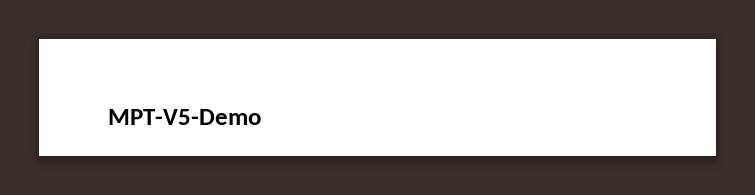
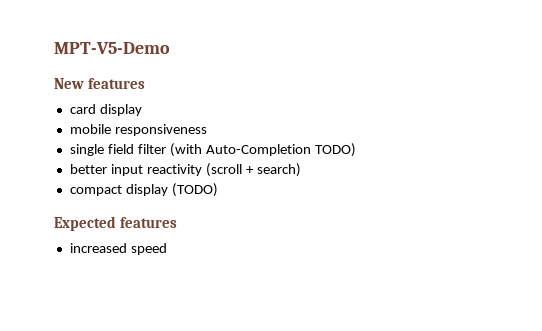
(261, 117) none -> [54,78,146,89] [69,104,142,116] [69,124,207,136] [69,143,356,157] [69,163,301,177] [69,183,218,197] [54,216,178,231] [69,243,167,255] // New features // card display // mobile responsiveness // single field filter (with Auto-Completion TODO) // better input reactivity (scroll + search) // compact display (TODO) // Expected features // increased speed

